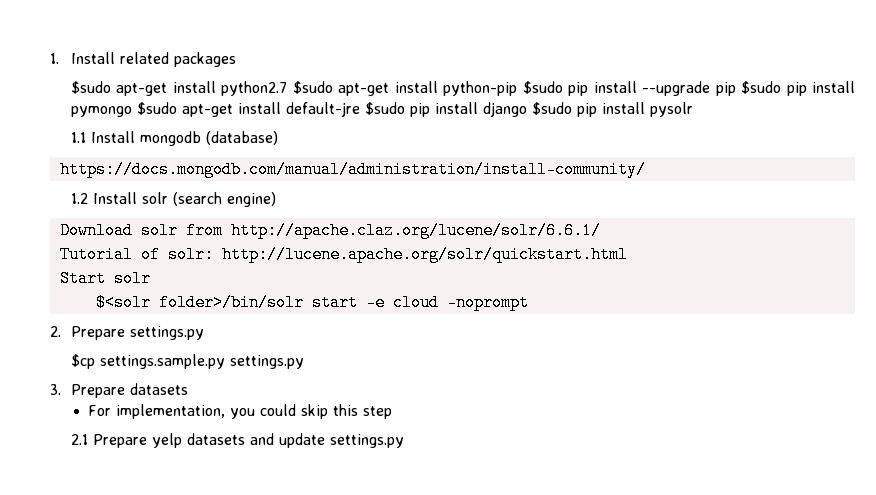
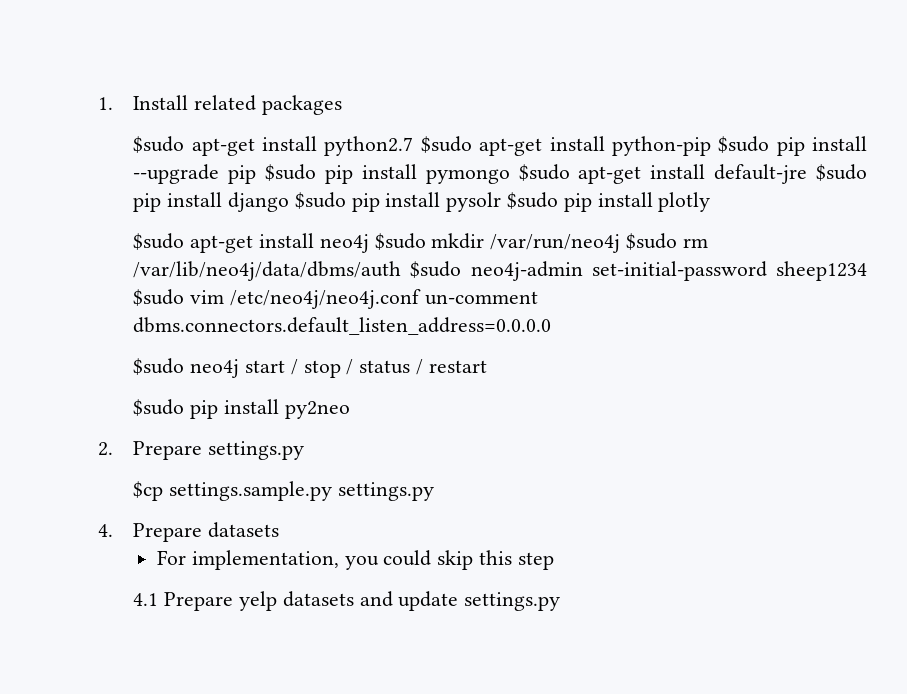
[70,131,278,146] [59,161,646,178] [70,192,276,207] [59,222,601,239] [59,246,628,263] [59,270,151,287] [95,294,529,311] // 1.1 Install mongodb (database) // https://docs.mongodb.com/manual/administration/install-community/ // 1.2 Install solr (search engine) // Download solr from http://apache.claz.org/lucene/solr/6.6.1/ // Tutorial of solr: http://lucene.apache.org/solr/quickstart.html // Start solr // $<solr folder>/bin/solr start -e cloud -noprompt -> [506,192,711,212] [133,233,708,253] [133,261,867,281] [133,289,538,309] [133,317,552,335] [133,358,487,378] [133,399,350,419] $sudo pip install plotly // $sudo apt-get install neo4j $sudo mkdir /var/run/neo4j $sudo rm /var/lib/neo4j/data/dbms/auth $sudo neo4j-admin set-initial-password sheep1234 $sudo vim /etc/neo4j/neo4j.conf un-comment dbms.connectors.default_listen_address=0.0.0.0 // $sudo neo4j start / stop / status / restart // $sudo pip install py2neo
[50,384,61,395] 3. -> [98,524,113,537] 4.
[70,434,88,445] 2.1 -> [133,593,159,606] 4.1

